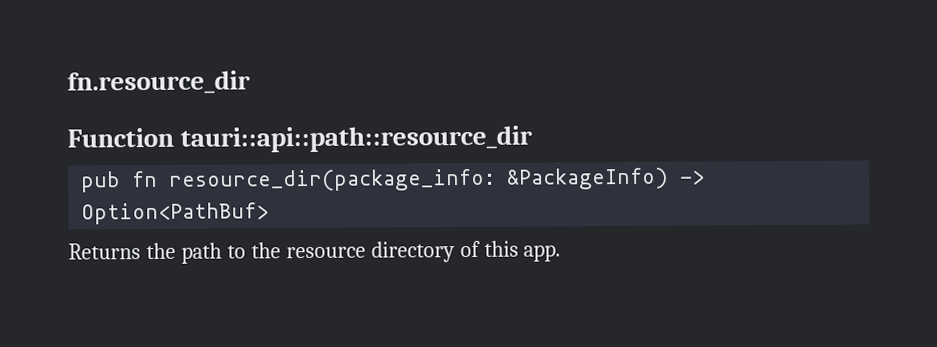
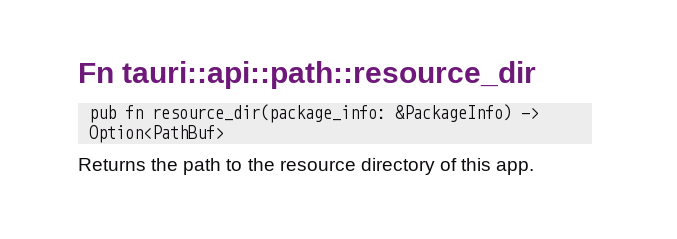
[67,70,251,95] [67,127,174,148] fn.resource_dir // Function -> [78,63,114,83] Fn

